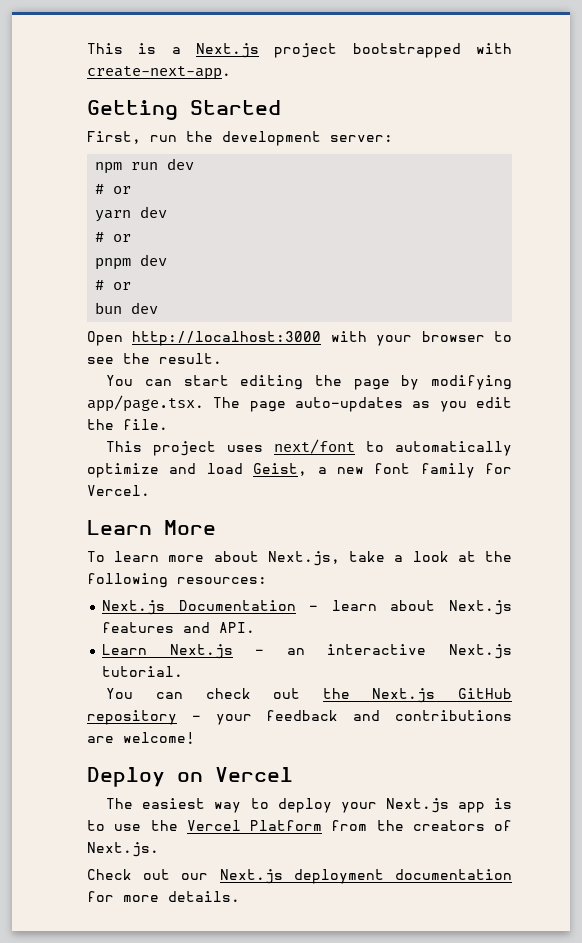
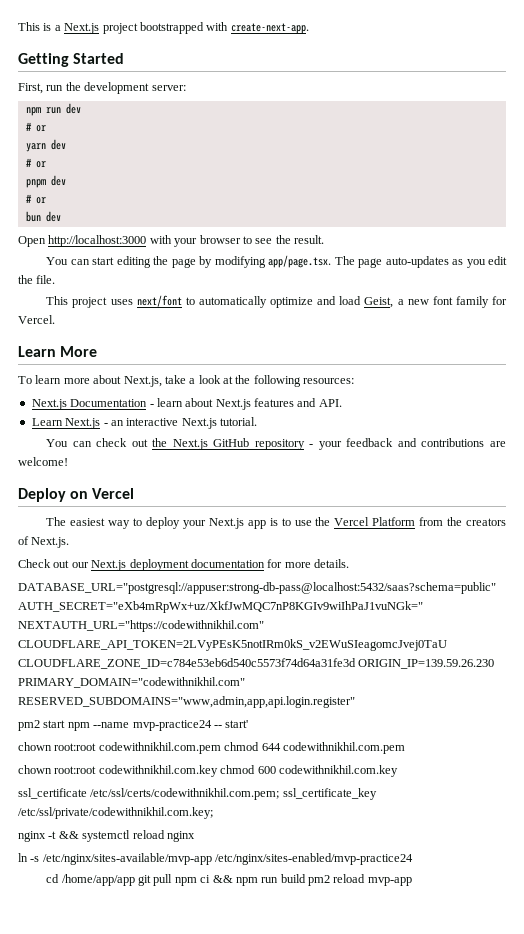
(240, 896) none -> [18,582,496,594] [18,601,423,613] [18,620,264,632] [18,639,447,651] [18,658,495,669] [18,677,245,688] [18,696,355,708] [18,720,249,731] [18,742,405,754] [18,765,398,777] [18,788,377,800] [18,807,213,819] [18,830,195,842] [18,853,414,865] [46,874,412,886] // DATABASE_URL="postgresql://appuser:strong-db-pass@localhost:5432/saas?schema=public" AUTH_SECRET="eXb4mRpWx+uz/XkfJwMQC7nP8KGIv9wiIhPaJ1vuNGk=" NEXTAUTH_URL="https://codewithnikhil.com" CLOUDFLARE_API_TOKEN=2LVyPEsK5notIRm0kS_v2EWuSIeagomcJvej0TaU CLOUDFLARE_ZONE_ID=c784e53eb6d540c5573f74d64a31fe3d ORIGIN_IP=139.59.26.230 PRIMARY_DOMAIN="codewithnikhil.com" RESERVED_SUBDOMAINS="www,admin,app,api.login.register" // pm2 start npm --name mvp-practice24 -- start' // chown root:root codewithnikhil.com.pem chmod 644 codewithnikhil.com.pem // chown root:root codewithnikhil.com.key chmod 600 codewithnikhil.com.key // ssl_certificate /etc/ssl/certs/codewithnikhil.com.pem; ssl_certificate_key /etc/ssl/private/codewithnikhil.com.key; // nginx -t && systemctl reload nginx // ln -s /etc/nginx/sites-available/mvp-app /etc/nginx/sites-enabled/mvp-practice24 // cd /home/app/app git pull npm ci && npm run build pm2 reload mvp-app

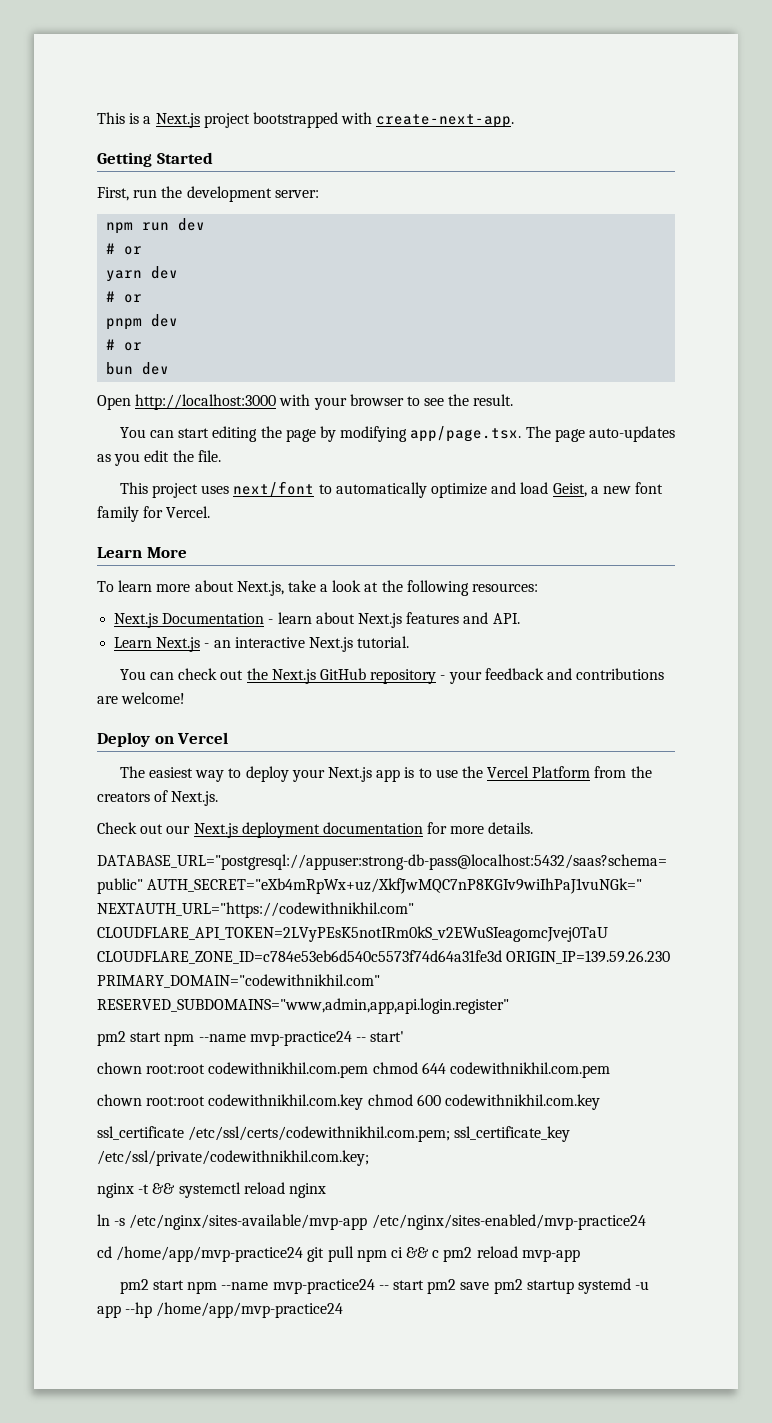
[61,874,135,886] /home/app/app -> [116,1246,304,1262] /home/app/mvp-practice24
[235,874,306,886] npm run build -> [432,1250,440,1258] c
(412, 881) none -> [119,1278,650,1294] [97,1302,344,1318] // pm2 start npm --name mvp-practice24 -- start pm2 save pm2 startup systemd -u app --hp /home/app/mvp-practice24

